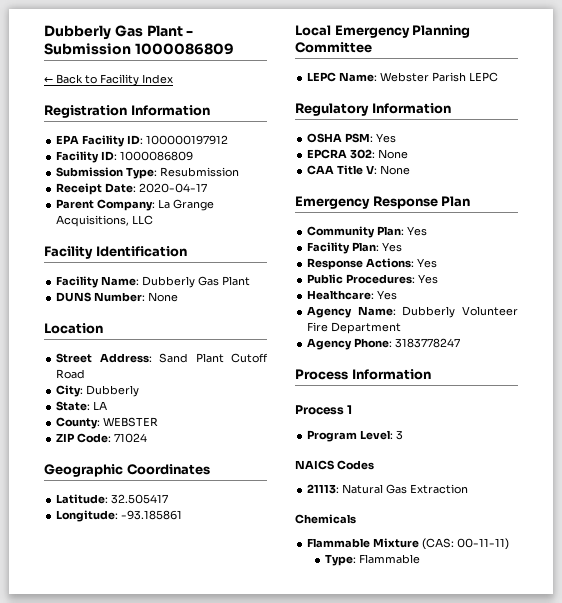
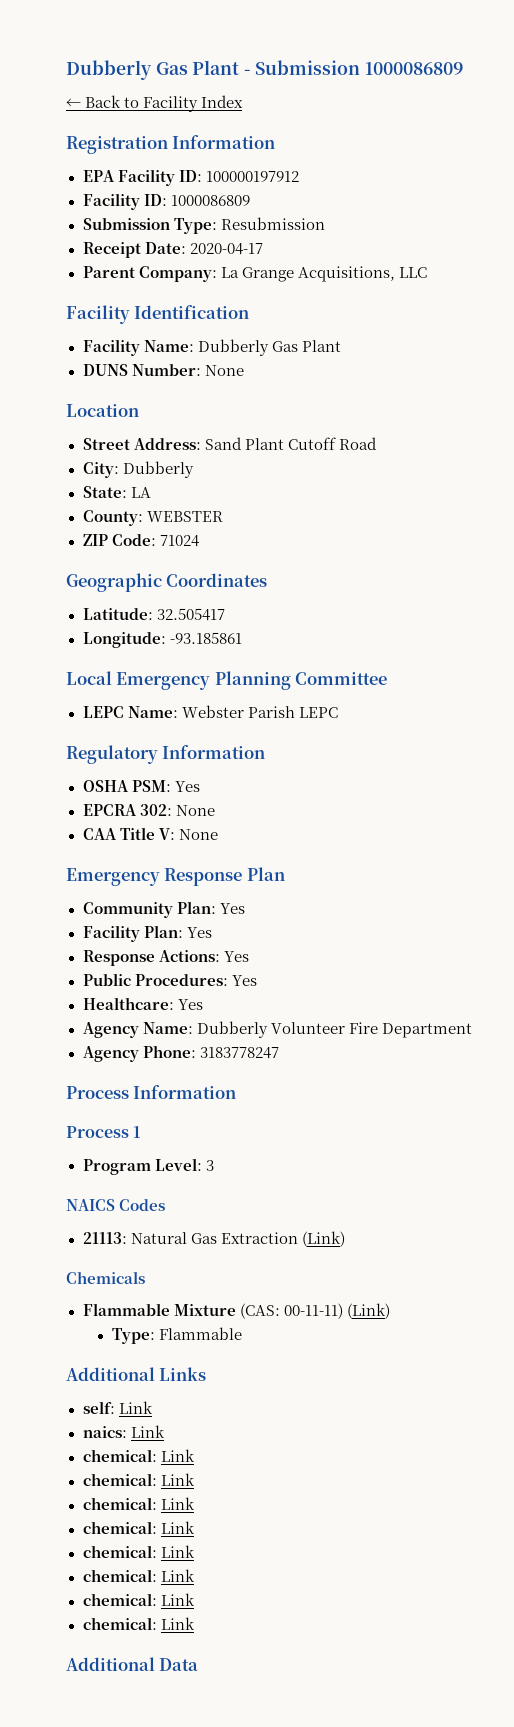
(469, 489) none -> [301,1231,345,1247] (Link)
(510, 544) none -> [346,1303,390,1319] (Link)
(420, 559) none -> [66,1367,207,1381] [82,1401,153,1414] [82,1425,165,1438] [82,1449,195,1462] [82,1473,195,1486] [82,1497,195,1510] [82,1521,195,1534] [82,1545,195,1558] [82,1569,195,1582] [82,1593,195,1606] [82,1617,195,1630] [66,1657,199,1671] // Additional Links // self: Link // naics: Link // chemical: Link // chemical: Link // chemical: Link // chemical: Link // chemical: Link // chemical: Link // chemical: Link // chemical: Link // Additional Data

